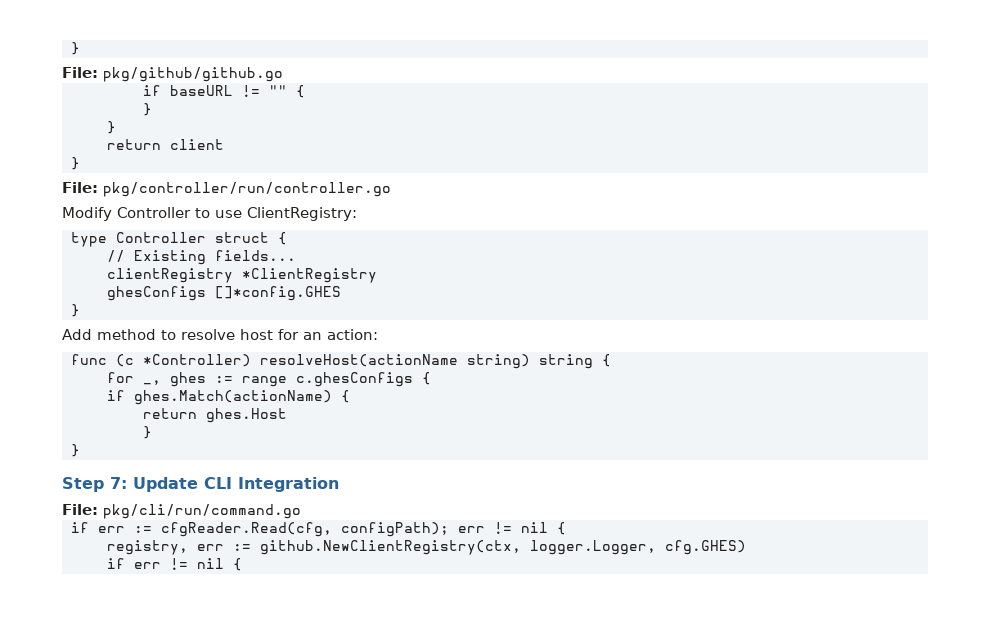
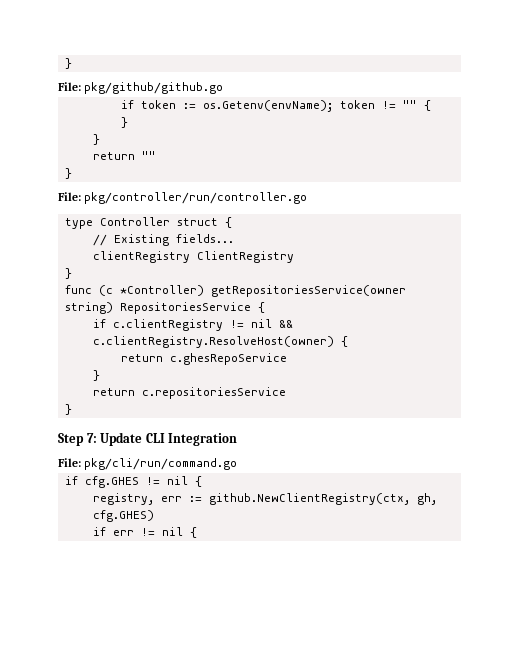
[169,85,233,96] baseURL -> [141,100,376,112] token := os.Getenv(envName); token
[169,139,224,150] client -> [142,151,157,160] ""
[62,207,357,221] // Modify Controller to use ClientRegistry: -> (308, 198) none
[241,268,377,283] [106,286,341,301] [70,304,80,317] [62,329,378,340] [70,354,611,369] [106,372,431,387] [106,390,332,405] *ClientRegistry // ghesConfigs []*config.GHES // } // Add method to resolve host for an action: // func (c *Controller) resolveHost(actionName string) string { // for _, ghes := range c.ghesConfigs { // if ghes.Match(actionName) -> [197,251,295,263] [65,268,73,279] [65,285,407,297] [65,302,266,314] [93,319,294,331] [93,336,335,348] ClientRegistry // } // func (c *Controller) getRepositoriesService(owner string) RepositoriesService { // if c.clientRegistry != nil && c.clientRegistry.ResolveHost(owner)
[205,408,287,423] [142,426,152,439] ghes.Host // } -> [170,353,288,365] [93,370,101,381] [93,387,287,399] c.ghesRepoService // } // return c.repositoriesService
[97,522,485,537] err := cfgReader.Read(cfg, configPath); err -> [85,476,140,488] cfg.GHES
[529,540,656,555] logger.Logger, -> [417,493,438,505] gh,

